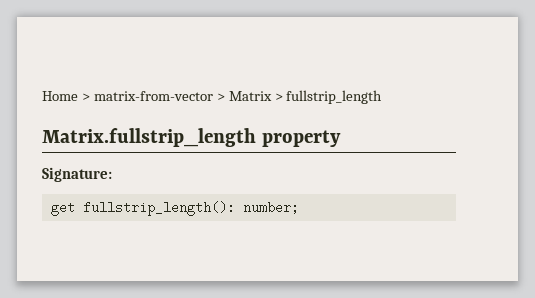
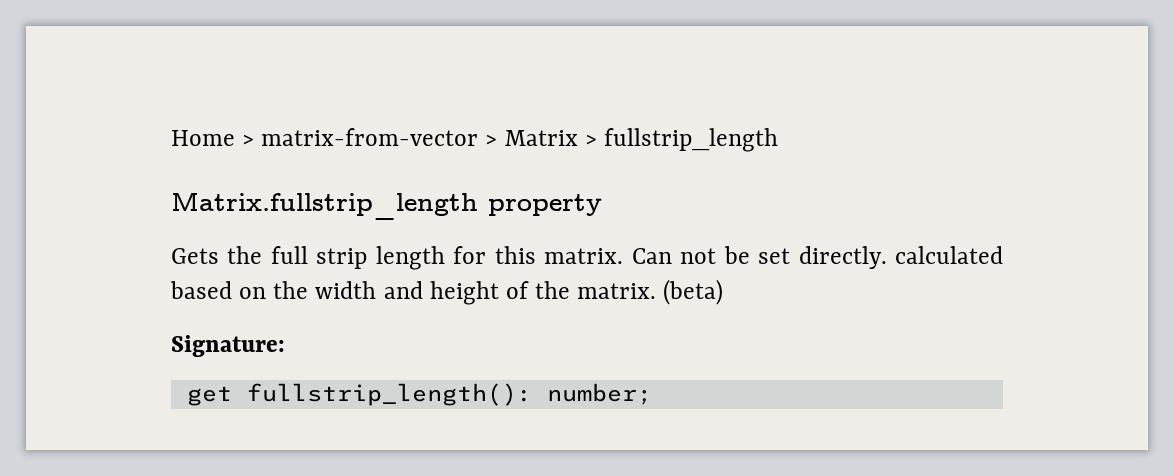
(341, 138) none -> [171,246,1003,270] [170,279,724,305] // Gets the full strip length for this matrix. Can not be set directly. calculated based on the width and height of the matrix. (beta)

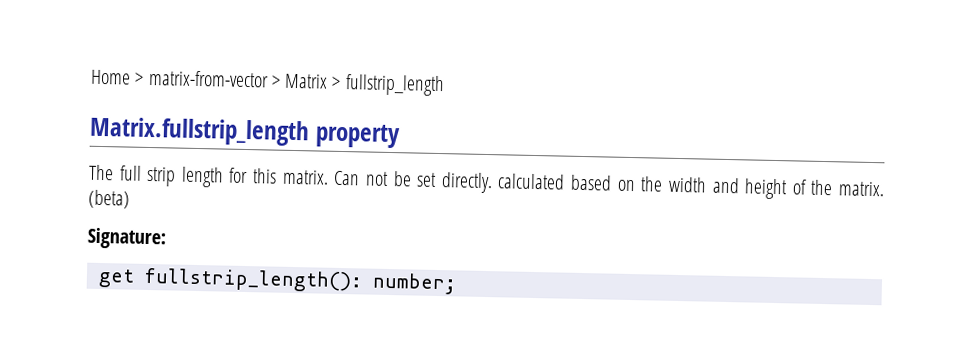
[171,246,263,264] Gets the -> [88,164,114,181] The

